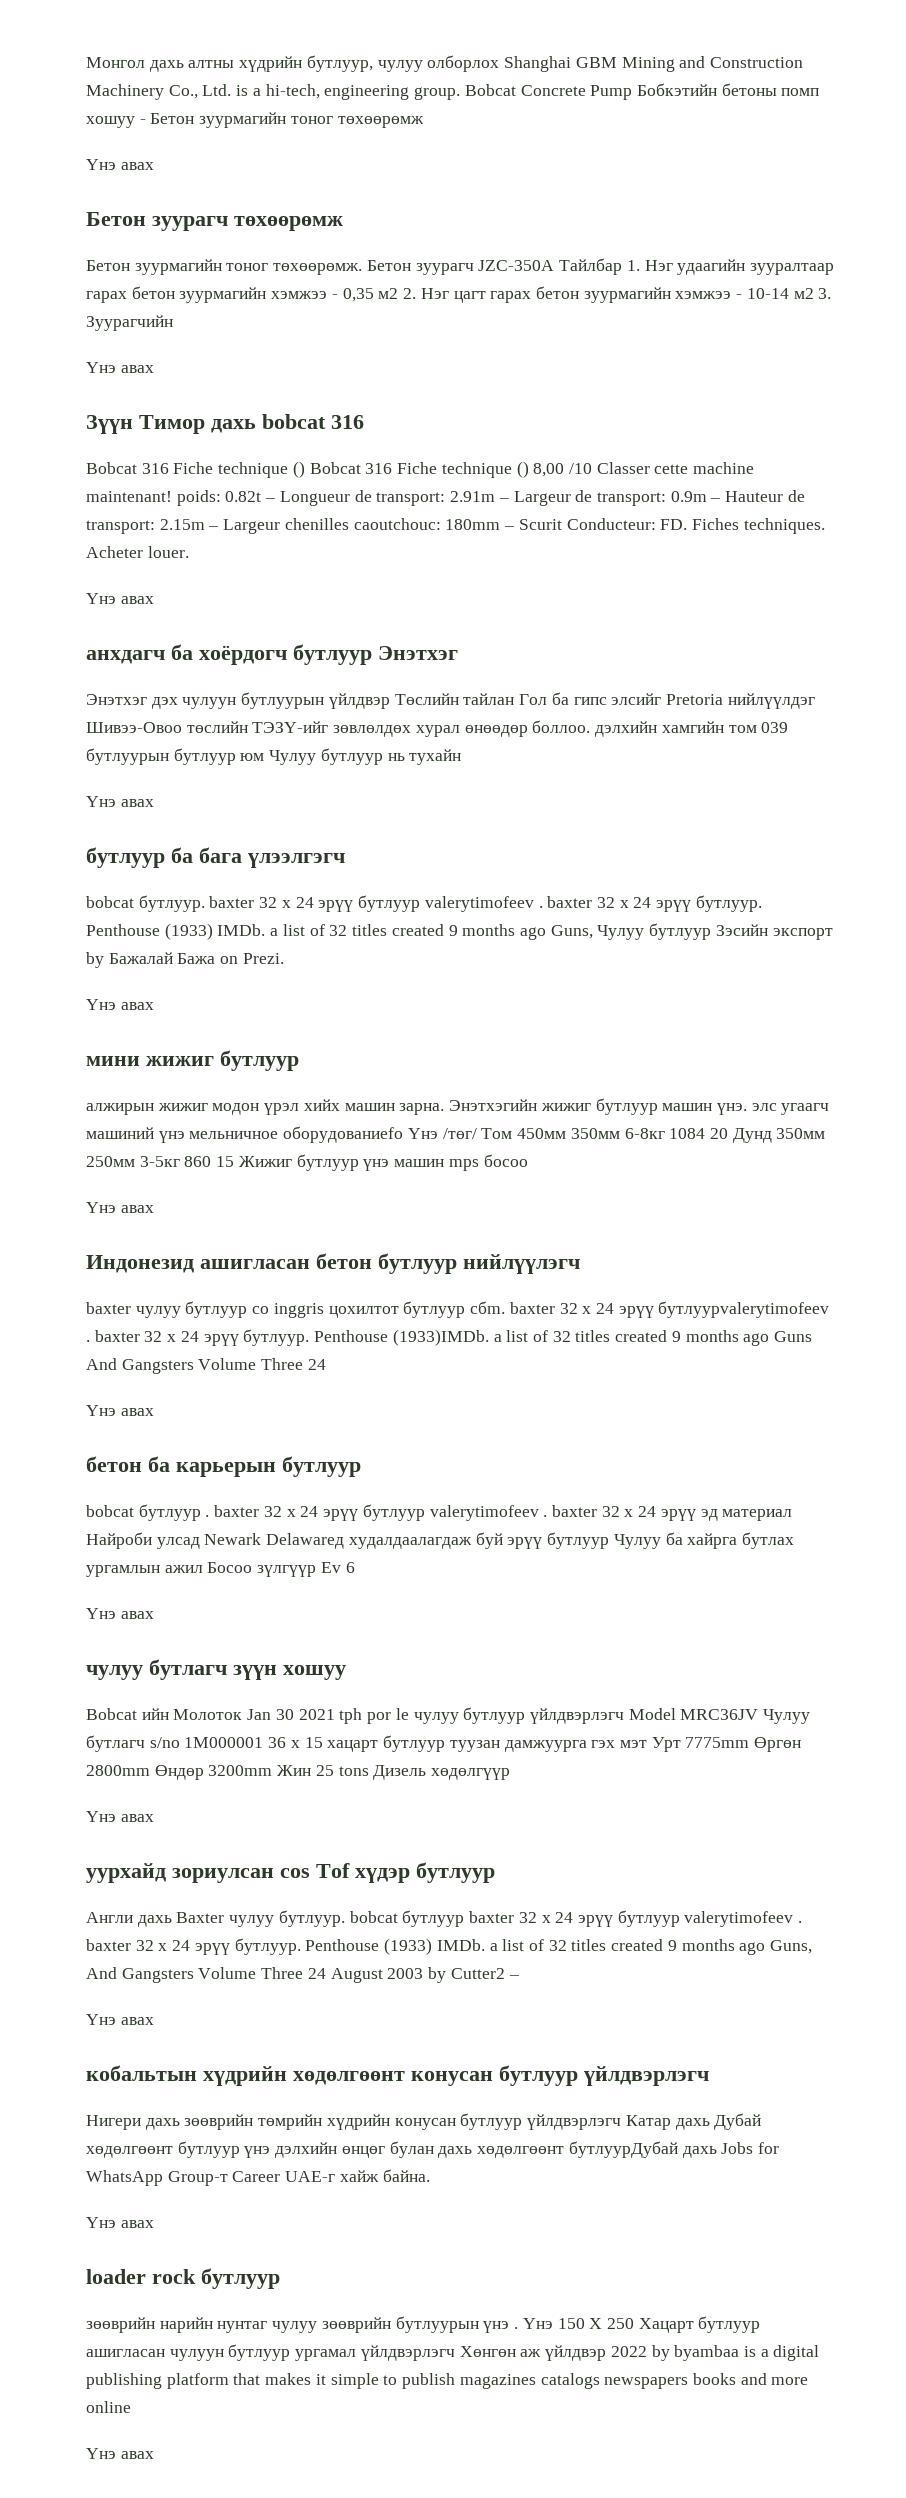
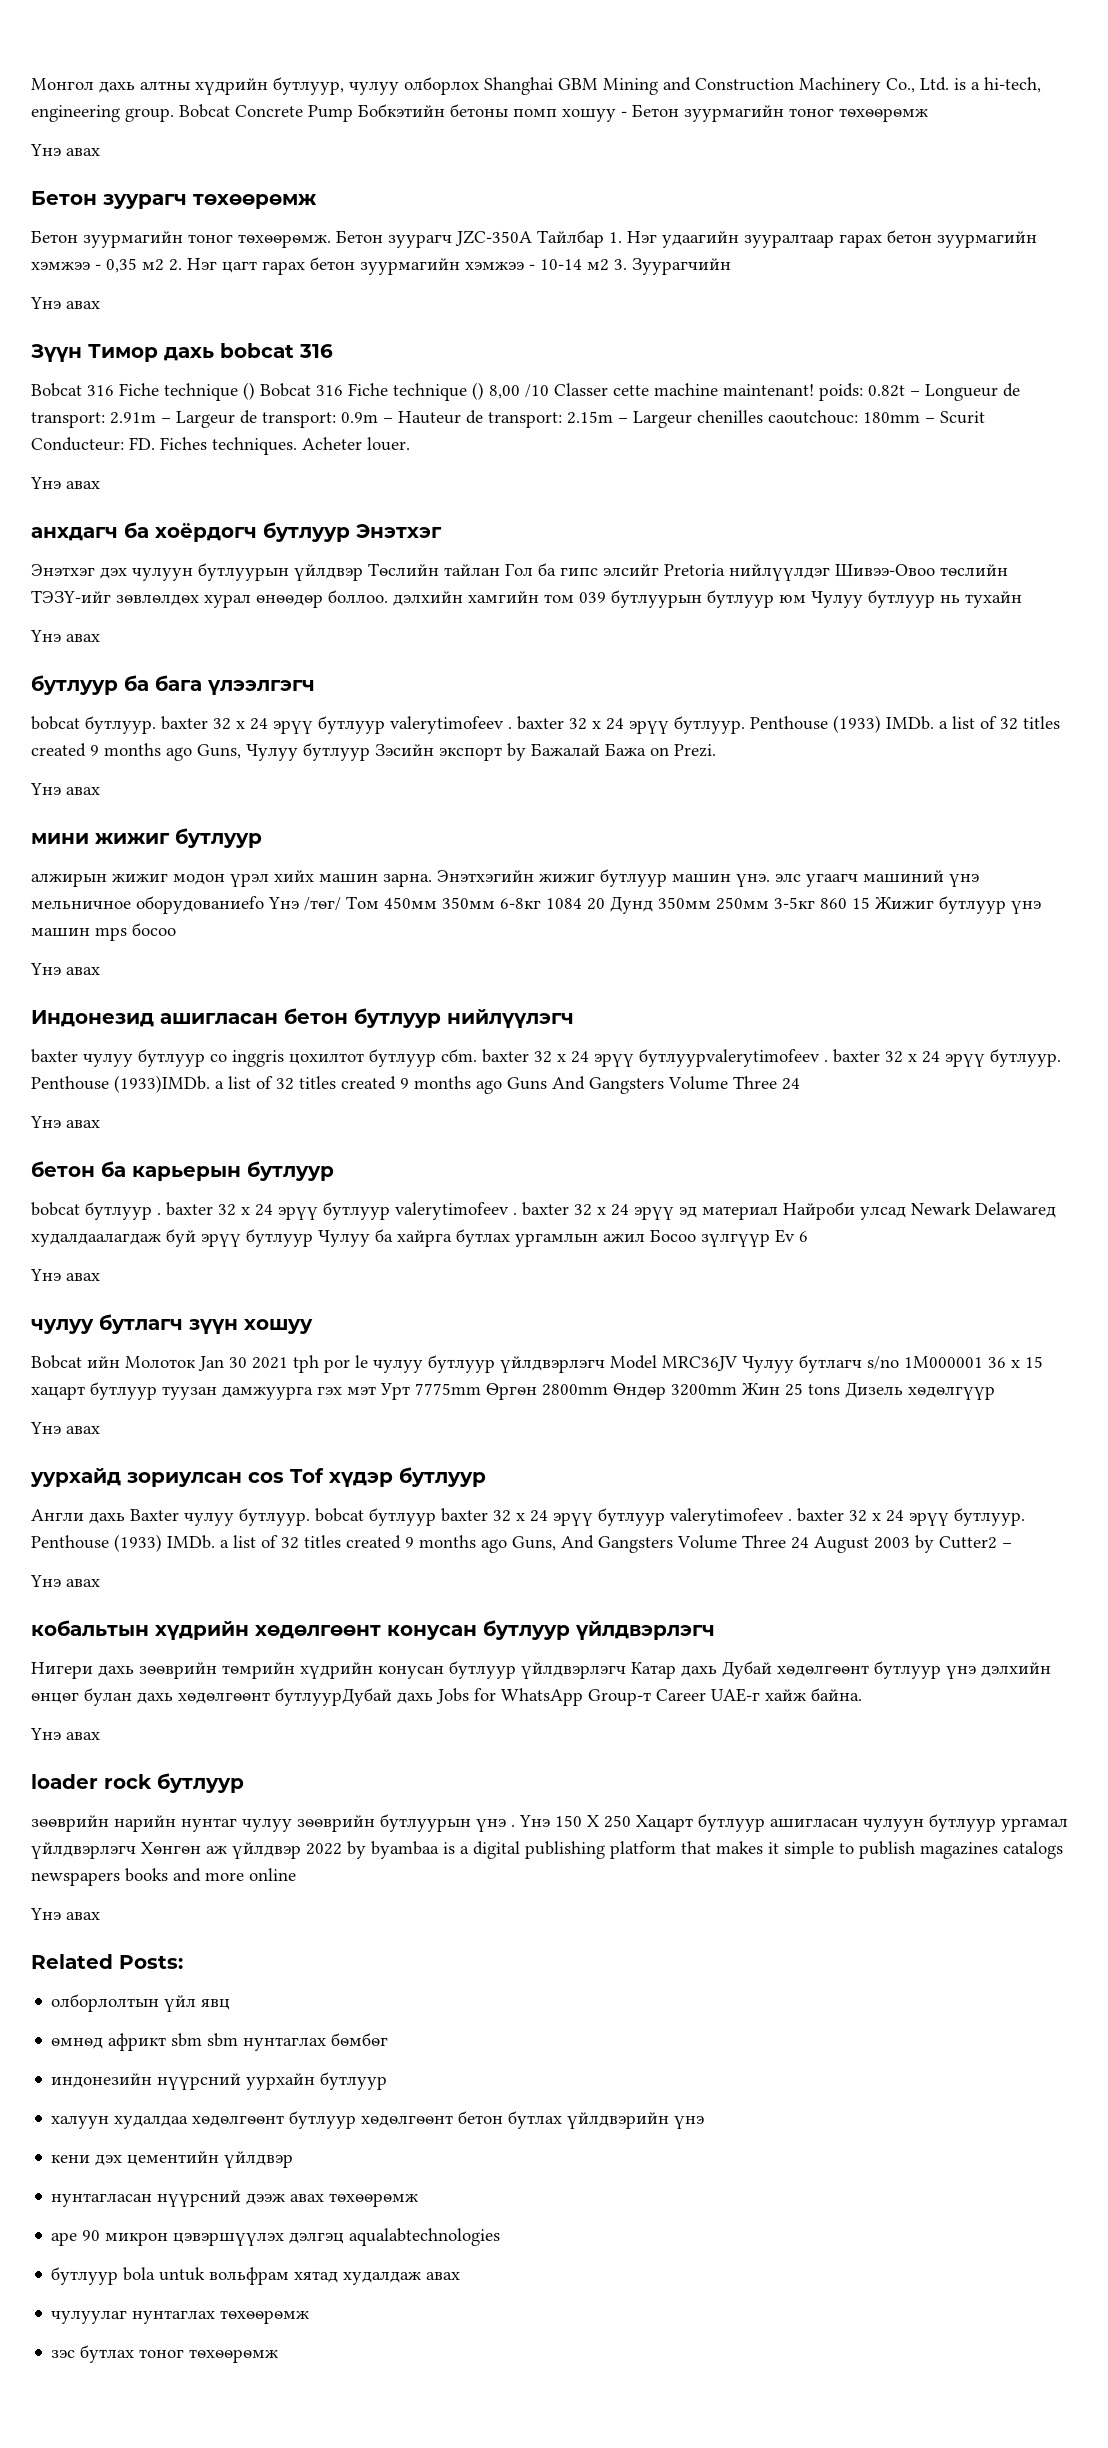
(154, 2455) none -> [31,1954,183,1969] [51,1994,231,2012] [51,2033,389,2051] [51,2072,388,2090] [51,2111,705,2129] [51,2151,294,2168] [51,2190,419,2207] [51,2228,501,2246] [51,2267,461,2285] [51,2310,310,2324] [51,2345,279,2363] // Related Posts: // олборлолтын үйл явц // өмнөд африкт sbm sbm нунтаглах бөмбөг // индонезийн нүүрсний уурхайн бутлуур // халуун худалдаа хөдөлгөөнт бутлуур хөдөлгөөнт бетон бутлах үйлдвэрийн үнэ // кени дэх цементийн үйлдвэр // нунтагласан нүүрсний дээж авах төхөөрөмж // ape 90 микрон цэвэршүүлэх дэлгэц aqualabtechnologies // бутлуур bola untuk вольфрам хятад худалдаж авах // чулуулаг нунтаглах төхөөрөмж // зэс бутлах тоног төхөөрөмж

